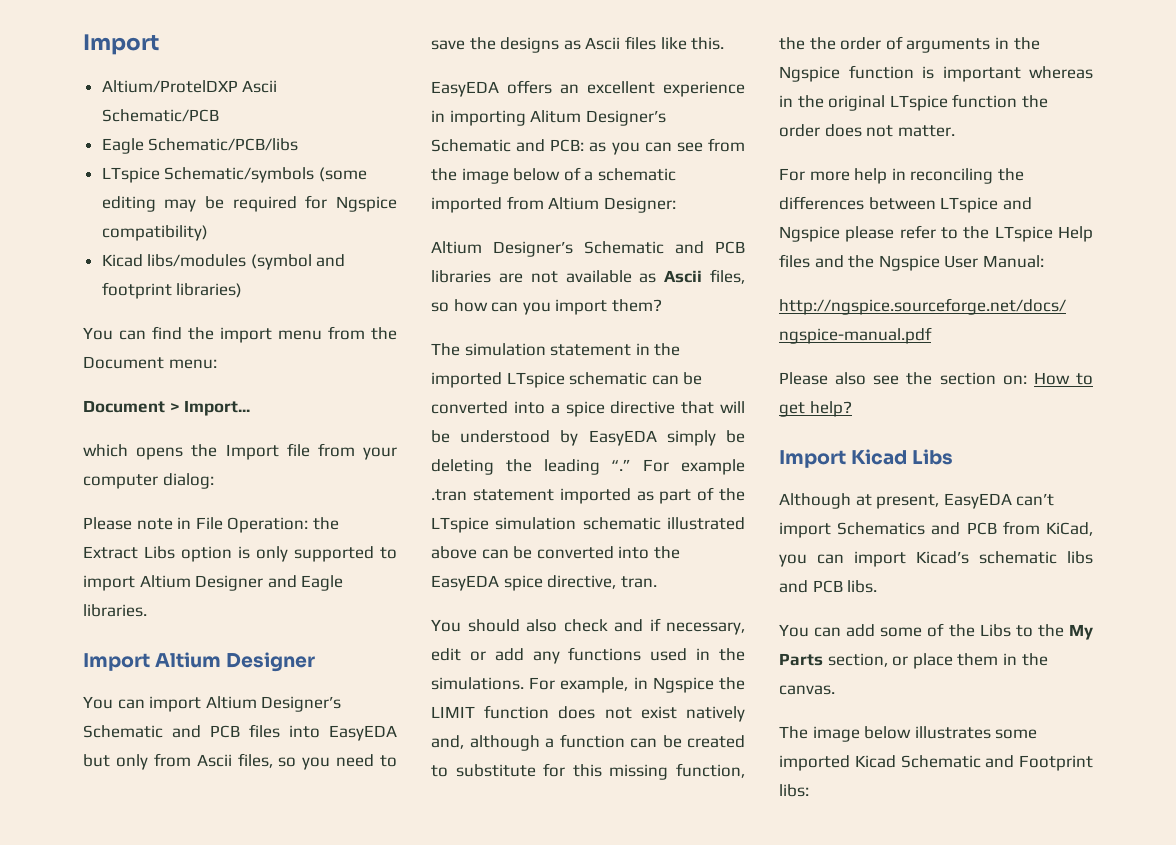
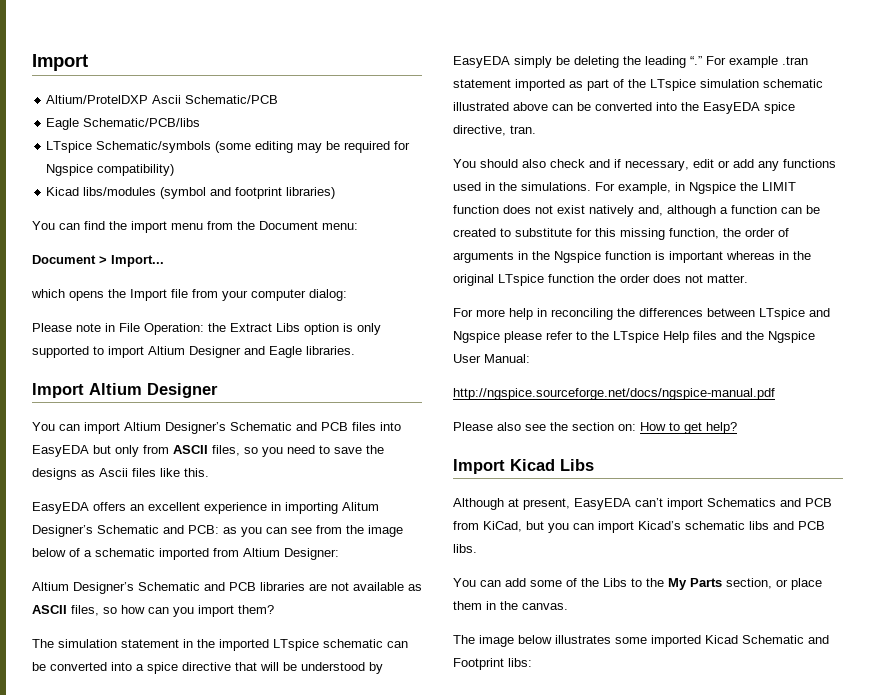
[196,754,232,767] Ascii -> [173,445,208,454] ASCII
[664,270,703,283] Ascii -> [32,605,67,614] ASCII
[809,37,836,50] the -> (741, 232) none
(1093, 529) none -> [526,521,544,530] but

